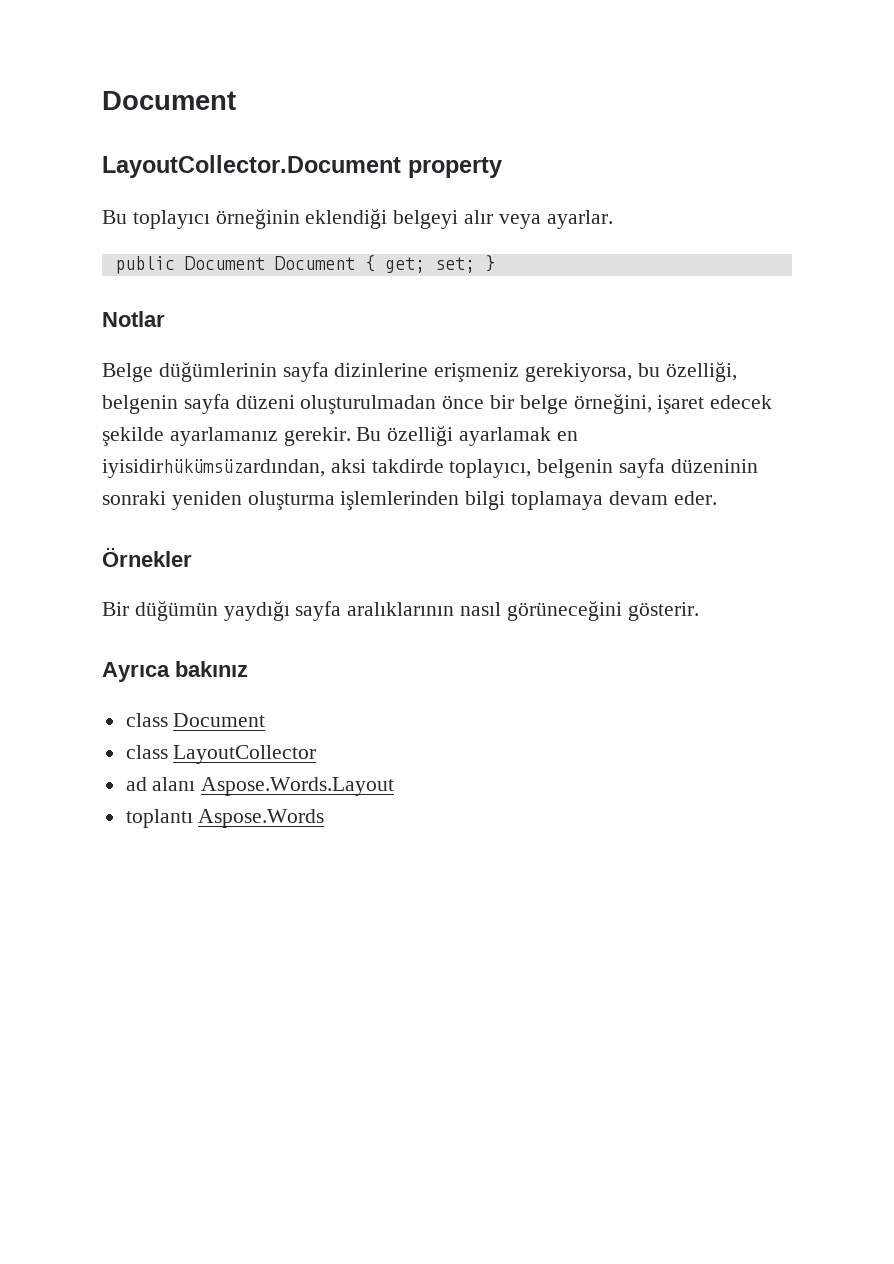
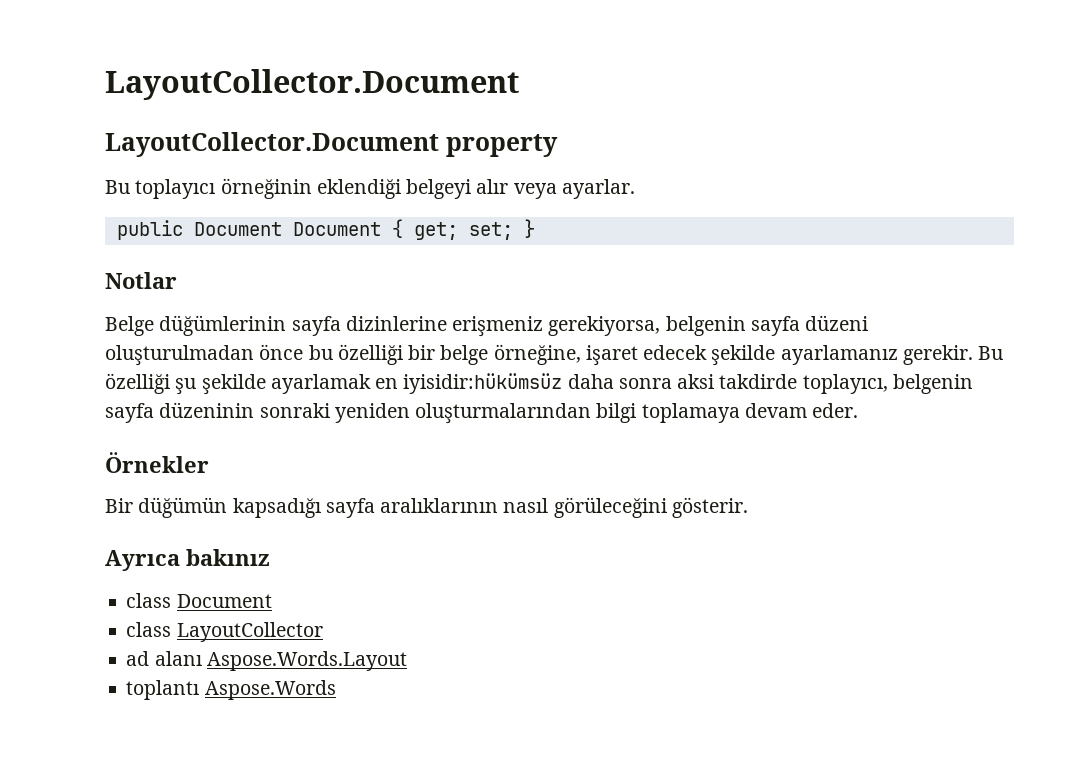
[102,91,236,110] Document -> [105,69,519,100] LayoutCollector.Document
[637,362,737,382] bu özelliği, -> (661, 326) none
(485, 402) none -> [308,344,403,365] bu özelliği
[573,394,652,414] örneğini, -> [493,344,581,365] örneğine,
[459,427,578,446] [102,459,325,478] ayarlamak en iyisidirhükümsüzardından, -> [175,373,672,395] şu şekilde ayarlamak en iyisidir:hükümsüz daha sonra
[247,491,460,510] oluşturma işlemlerinden -> [415,403,592,424] oluşturmalarından
[223,601,290,621] yaydığı -> [232,498,321,518] kapsadığı
[506,601,622,621] görüneceğini -> [553,497,667,518] görüleceğini

